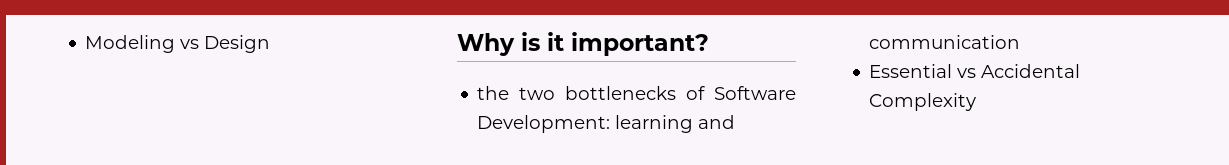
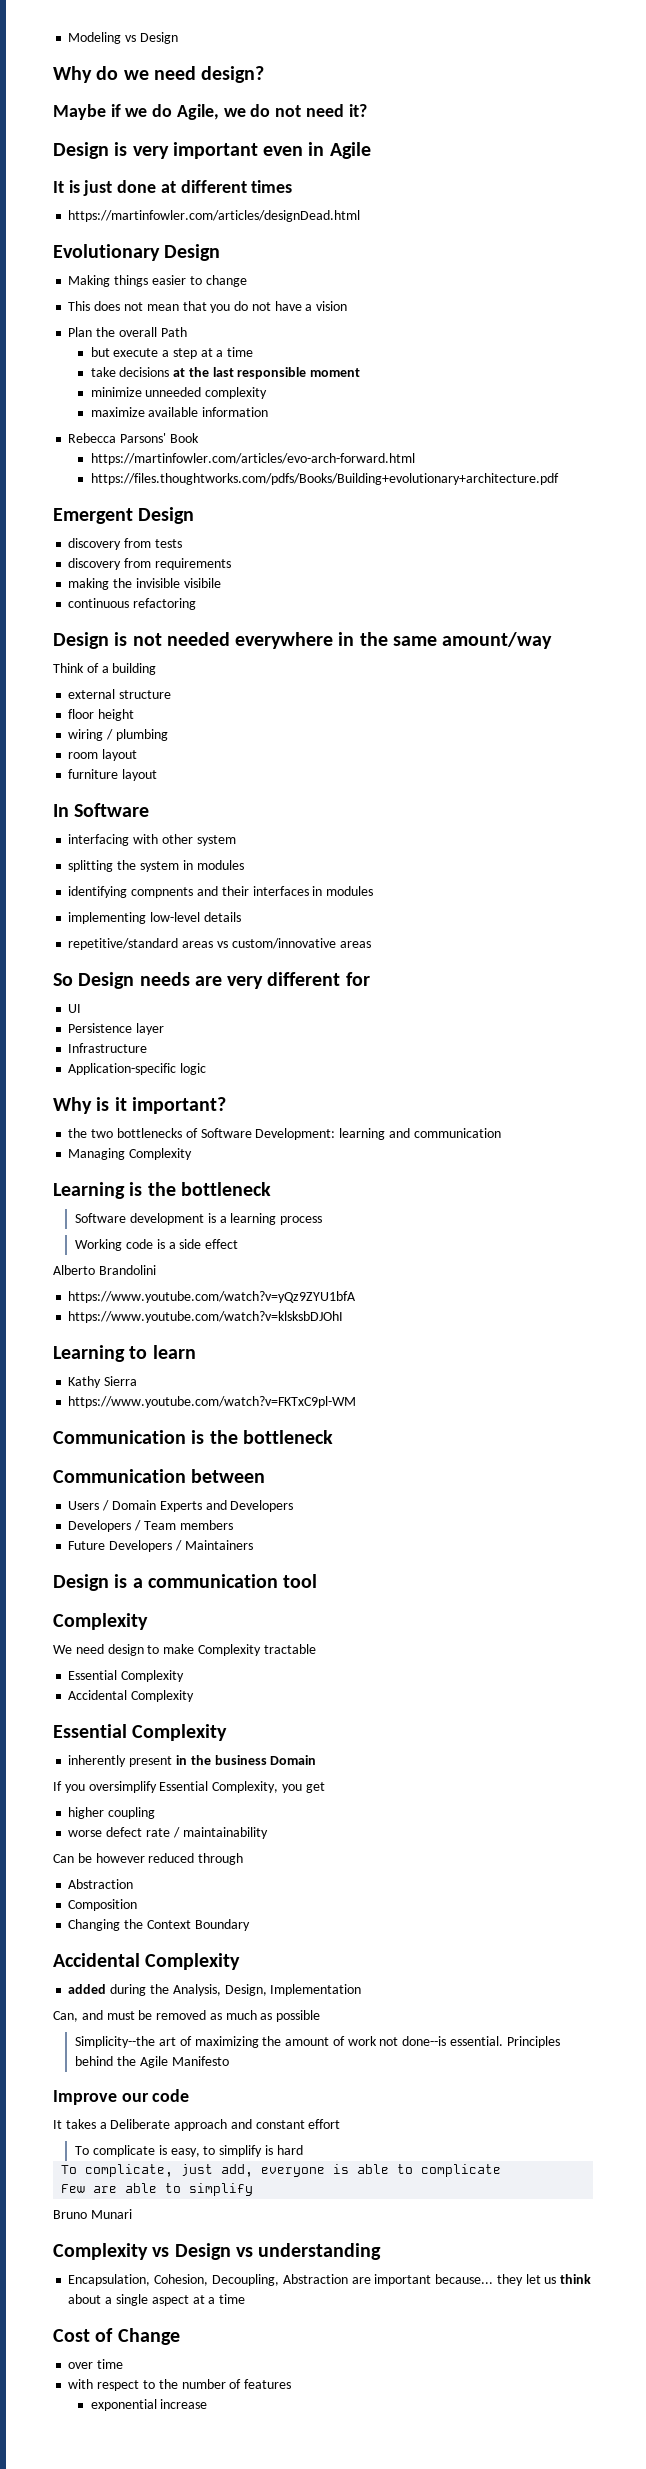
(271, 44) none -> [53,66,265,83] [53,104,367,120] [53,142,371,159] [53,180,293,196] [68,210,361,222] [53,244,221,261] [68,275,247,287] [68,301,348,313] [68,327,187,337] [90,347,254,359] [90,367,361,379] [90,387,268,399] [90,407,269,417] [68,433,199,443] [90,453,415,465] [90,473,559,485] [53,507,195,524] [68,538,182,550] [68,558,231,570] [68,578,221,590] [68,598,197,610] [53,632,553,649] [53,663,157,675] [68,689,172,699] [68,709,135,721] [68,729,168,741] [68,749,138,761] [68,769,158,781] [53,803,150,817] [68,834,236,846] [68,860,244,872] [68,886,374,898] [68,912,241,924] [68,938,371,950] [53,972,370,989] [68,1004,82,1013] [68,1023,165,1035] [68,1043,148,1053] [68,1063,207,1075] // Why do we need design? // Maybe if we do Agile, we do not need it? // Design is very important even in Agile // It is just done at different times // https://martinfowler.com/articles/designDead.html // Evolutionary Design // Making things easier to change // This does not mean that you do not have a vision // Plan the overall Path // but execute a step at a time // take decisions at the last responsible moment // minimize unneeded complexity // maximize available information // Rebecca Parsons' Book // https://martinfowler.com/articles/evo-arch-forward.html // https://files.thoughtworks.com/pdfs/Books/Building+evolutionary+architecture.pdf // Emergent Design // discovery from tests // discovery from requirements // making the invisible visibile // continuous refactoring // Design is not needed everywhere in the same amount/way // Think of a building // external structure // floor height // wiring / plumbing // room layout // furniture layout // In Software // interfacing with other system // splitting the system in modules // identifying compnents and their interfaces in modules // implementing low-level details // repetitive/standard areas vs custom/innovative areas // So Design needs are very different for // UI // Persistence layer // Infrastructure // Application-specific logic
[869,64,1081,78] [869,93,977,111] // Essential vs Accidental Complexity -> [68,1148,193,1160] [53,1182,271,1199] [75,1213,323,1225] [75,1239,239,1251] [53,1265,156,1275] [68,1291,357,1303] [68,1311,344,1323] [53,1345,196,1362] [68,1376,138,1388] [68,1396,357,1408] [53,1430,333,1444] [53,1469,266,1483] [68,1500,294,1512] [68,1520,233,1532] [68,1540,253,1552] [53,1574,318,1591] [53,1613,148,1630] [53,1644,316,1656] [68,1670,185,1682] [68,1690,195,1702] [53,1724,228,1741] [68,1755,317,1767] [53,1781,325,1793] [68,1807,156,1819] [68,1827,268,1839] [53,1853,244,1865] [68,1879,134,1889] [68,1899,138,1911] [68,1919,250,1931] [53,1953,241,1970] [68,1984,362,1996] [53,2010,321,2022] [75,2036,560,2048] [75,2056,229,2068] [53,2089,190,2105] [53,2119,341,2131] [75,2145,303,2157] [61,2164,502,2177] [61,2183,254,2196] [53,2209,132,2219] [53,2243,382,2260] [68,2274,592,2286] [68,2294,246,2306] [53,2328,180,2345] [68,2359,124,2369] [68,2379,292,2391] [90,2399,208,2411] // Managing Complexity // Learning is the bottleneck // Software development is a learning process // Working code is a side effect // Alberto Brandolini // https://www.youtube.com/watch?v=yQz9ZYU1bfA // https://www.youtube.com/watch?v=klsksbDJOhI // Learning to learn // Kathy Sierra // https://www.youtube.com/watch?v=FKTxC9pl-WM // Communication is the bottleneck // Communication between // Users / Domain Experts and Developers // Developers / Team members // Future Developers / Maintainers // Design is a communication tool // Complexity // We need design to make Complexity tractable // Essential Complexity // Accidental Complexity // Essential Complexity // inherently present in the business Domain // If you oversimplify Essential Complexity, you get // higher coupling // worse defect rate / maintainability // Can be however reduced through // Abstraction // Composition // Changing the Context Boundary // Accidental Complexity // added during the Analysis, Design, Implementation // Can, and must be removed as much as possible // Simplicity--the art of maximizing the amount of work not done--is essential. Principles behind the Agile Manifesto // Improve our code // It takes a Deliberate approach and constant effort // To complicate is easy, to simplify is hard // To complicate, just add, everyone is able to complicate // Few are able to simplify // Bruno Munari // Complexity vs Design vs understanding // Encapsulation, Cohesion, Decoupling, Abstraction are important because... they let us think about a single aspect at a time // Cost of Change // over time // with respect to the number of features // exponential increase

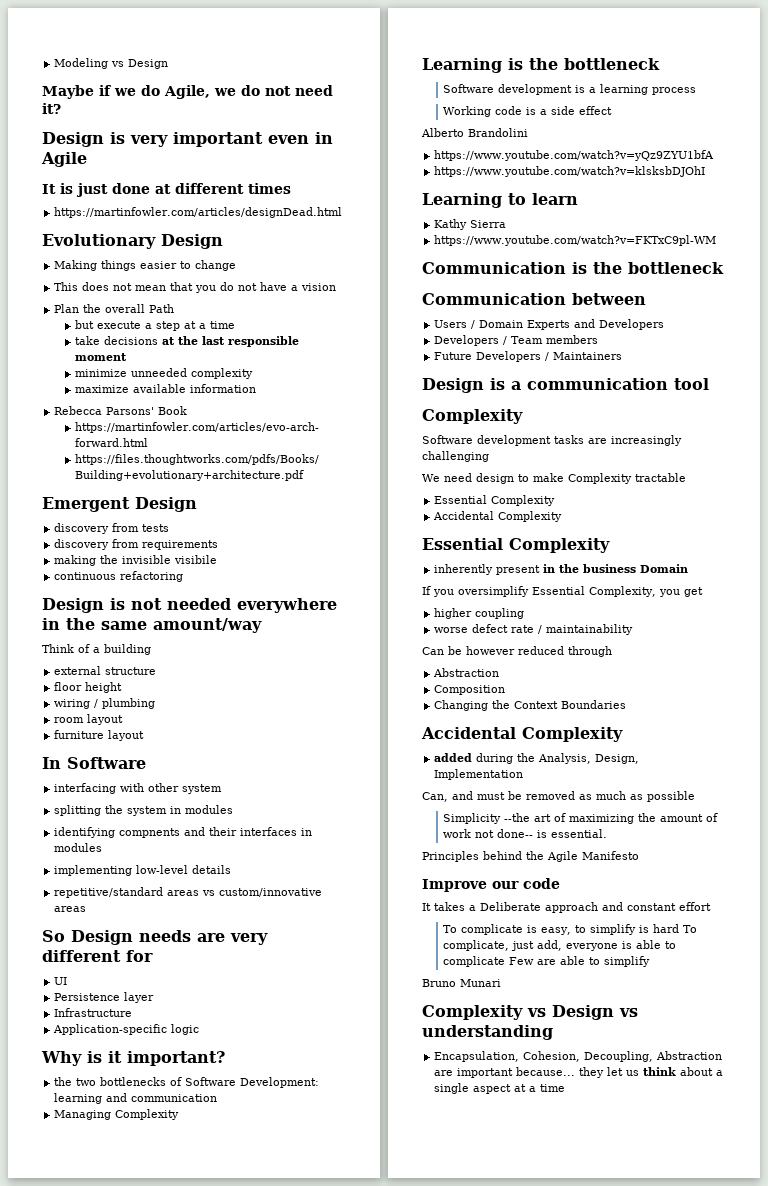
[53,66,265,83] // Why do we need design? -> (169, 64) none
(148, 1621) none -> [422,435,682,446] [422,451,489,462] // Software development tasks are increasingly challenging
[194,1919,250,1931] Boundary -> [561,700,627,709] Boundaries
[75,2036,156,2048] Simplicity--the -> [443,813,531,824] Simplicity --the
[402,2036,447,2046] done--is -> [497,829,548,838] done-- is
(503, 2041) none -> (608, 833) //
(303, 2150) // -> (680, 928) none
(502, 2170) // -> (506, 961) none
[53,2328,180,2345] [68,2359,124,2369] [68,2379,292,2391] [90,2399,208,2411] // Cost of Change // over time // with respect to the number of features // exponential increase -> (566, 1088) none

